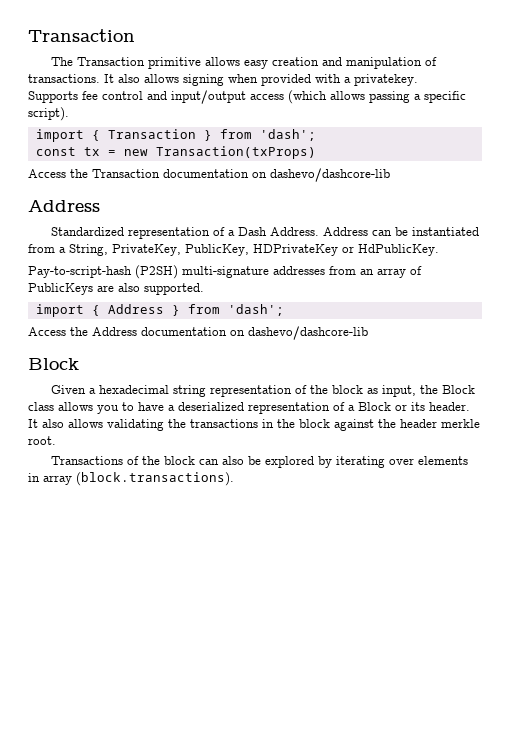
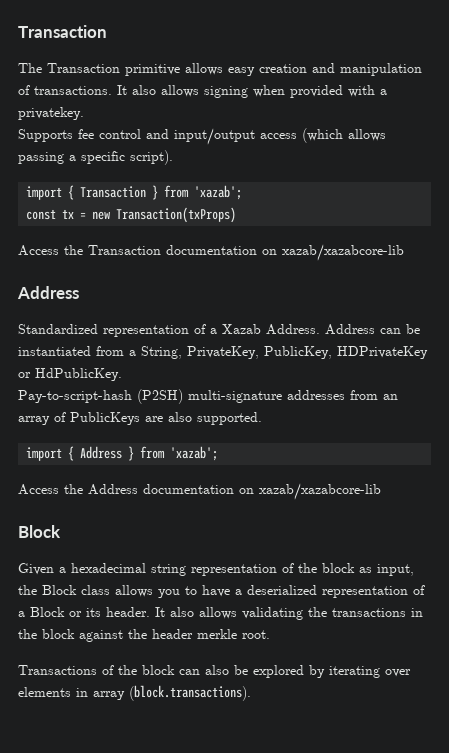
[259,129,316,141] 'dash'; -> [194,185,243,200] 'xazab';
[270,168,390,182] dashevo/dashcore-lib -> [282,244,404,261] xazab/xazabcore-lib
[238,227,268,236] Dash -> [222,324,261,334] Xazab
[227,304,284,316] 'dash'; -> [170,446,219,461] 'xazab';
[248,326,368,340] dashevo/dashcore-lib -> [259,483,381,500] xazab/xazabcore-lib

